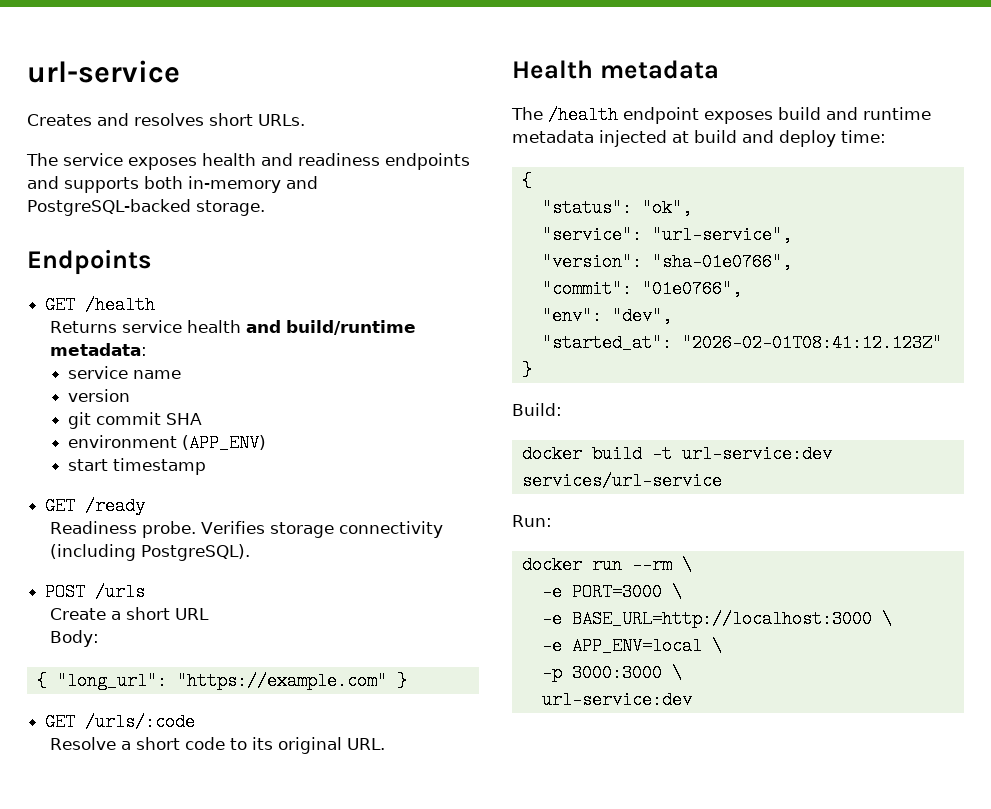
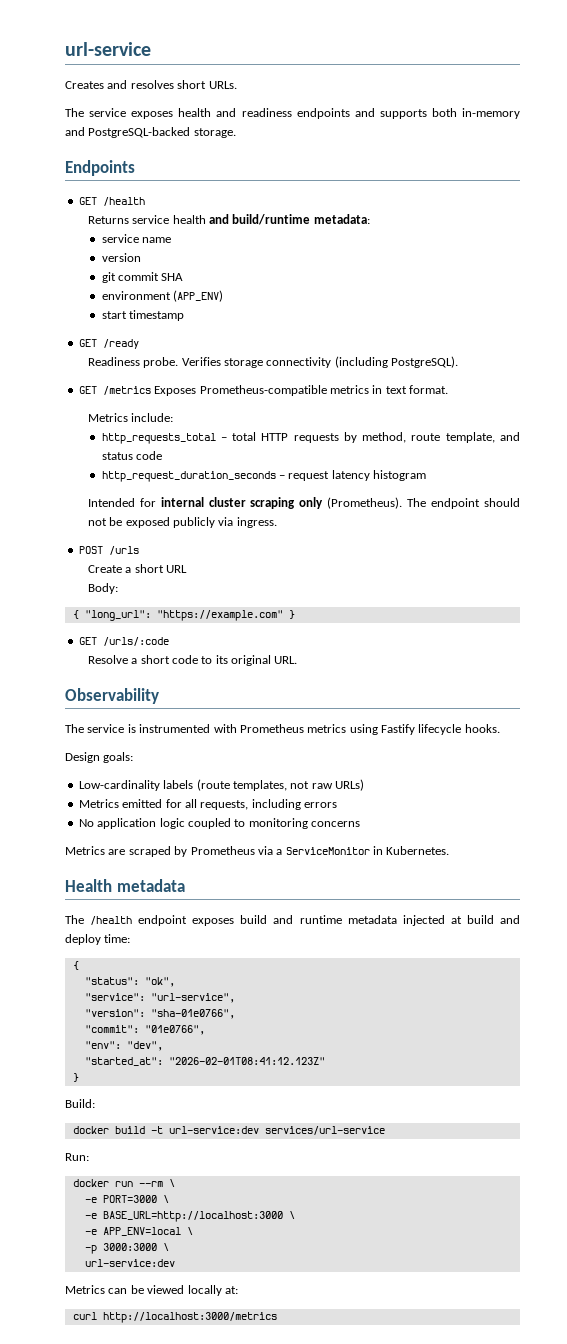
(251, 552) none -> [78,385,448,396] [87,413,174,422] [101,432,520,444] [101,451,162,460] [101,470,427,482] [87,497,520,509] [87,517,277,528] // GET /metrics Exposes Prometheus-compatible metrics in text format. // Metrics include: // http_requests_total – total HTTP requests by method, route template, and status code // http_request_duration_seconds – request latency histogram // Intended for internal cluster scraping only (Prometheus). The endpoint should not be exposed publicly via ingress.
(386, 744) none -> [65,688,159,704] [65,724,500,735] [65,752,134,763] [78,779,364,791] [78,799,337,810] [78,818,360,829] [65,846,450,857] // Observability // The service is instrumented with Prometheus metrics using Fastify lifecycle hooks. // Design goals: // Low-cardinality labels (route templates, not raw URLs) // Metrics emitted for all requests, including errors // No application logic coupled to monitoring concerns // Metrics are scraped by Prometheus via a ServiceMonitor in Kubernetes.
(692, 700) none -> [65,1285,238,1296] [72,1312,277,1323] // Metrics can be viewed locally at: // curl http://localhost:3000/metrics

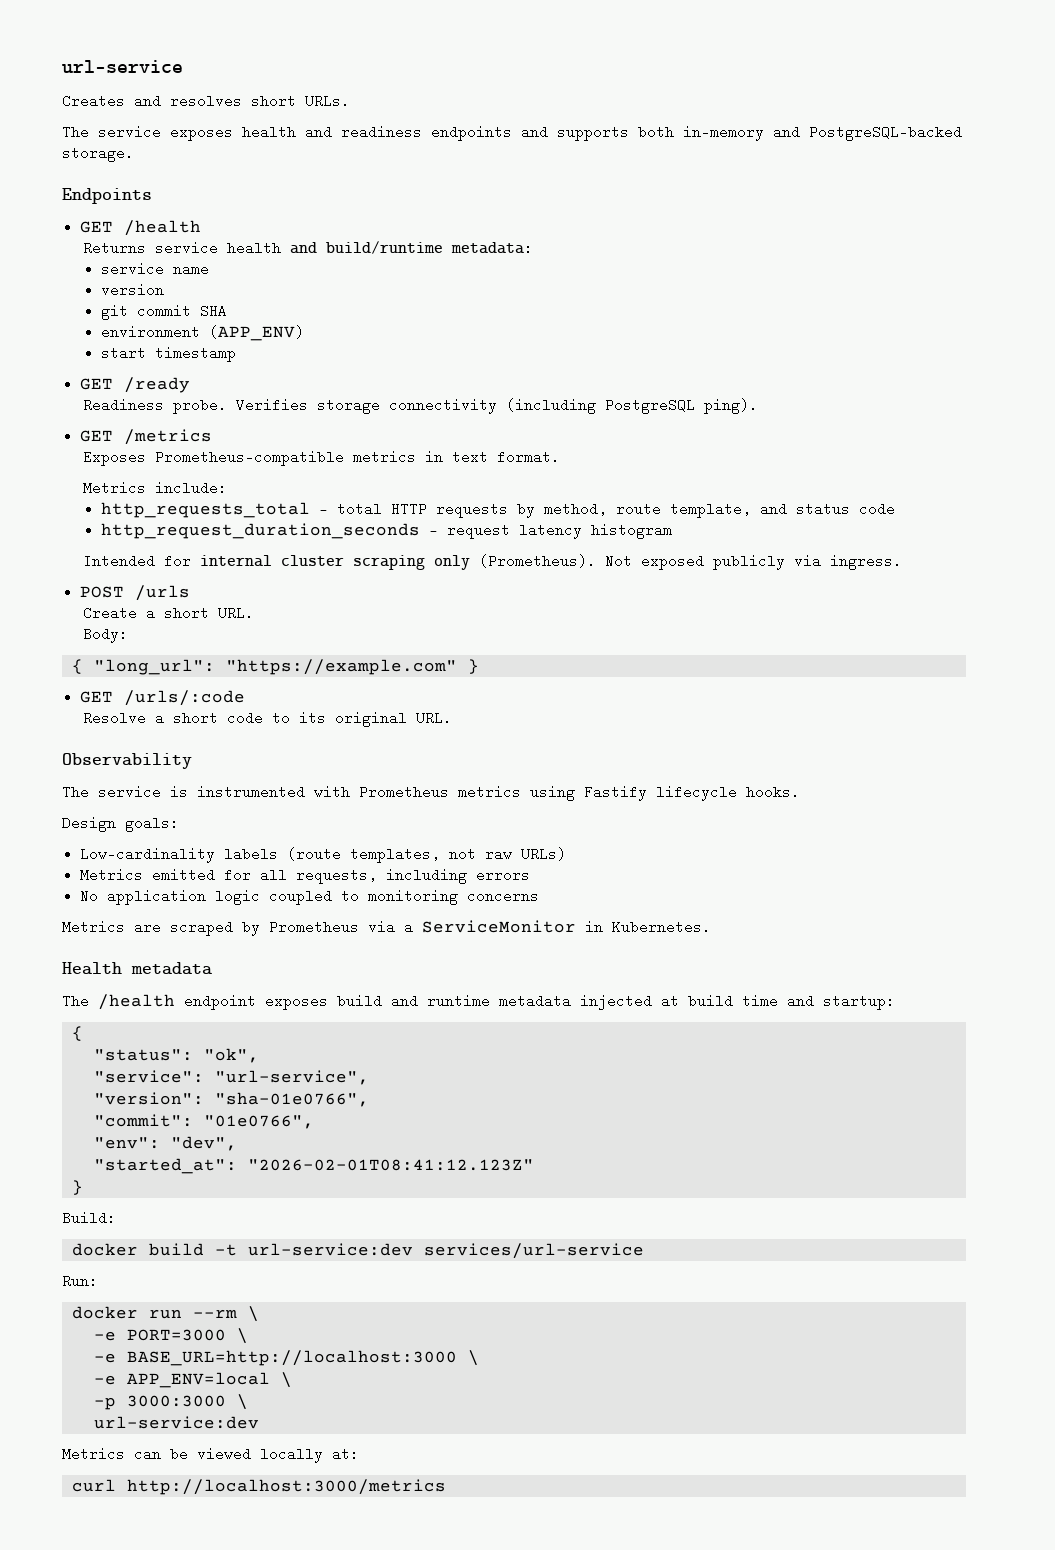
[391,356,459,368] PostgreSQL). -> [605,398,759,414] PostgreSQL ping).
(151, 390) none -> (213, 437) //
[220,437,227,441] – -> [319,510,329,514] —
[278,475,285,479] – -> [429,531,439,535] —
[407,498,520,509] [87,517,123,526] The endpoint should not be -> [605,554,633,568] Not
[165,565,187,573] URL -> [218,606,255,620] URL.
[499,915,520,924] [65,934,131,945] and deploy time: -> [742,994,895,1010] time and startup:

